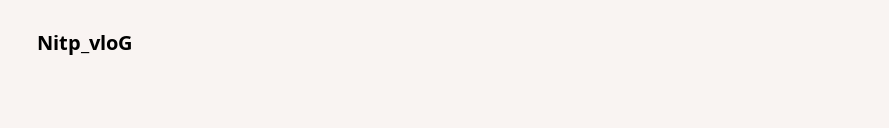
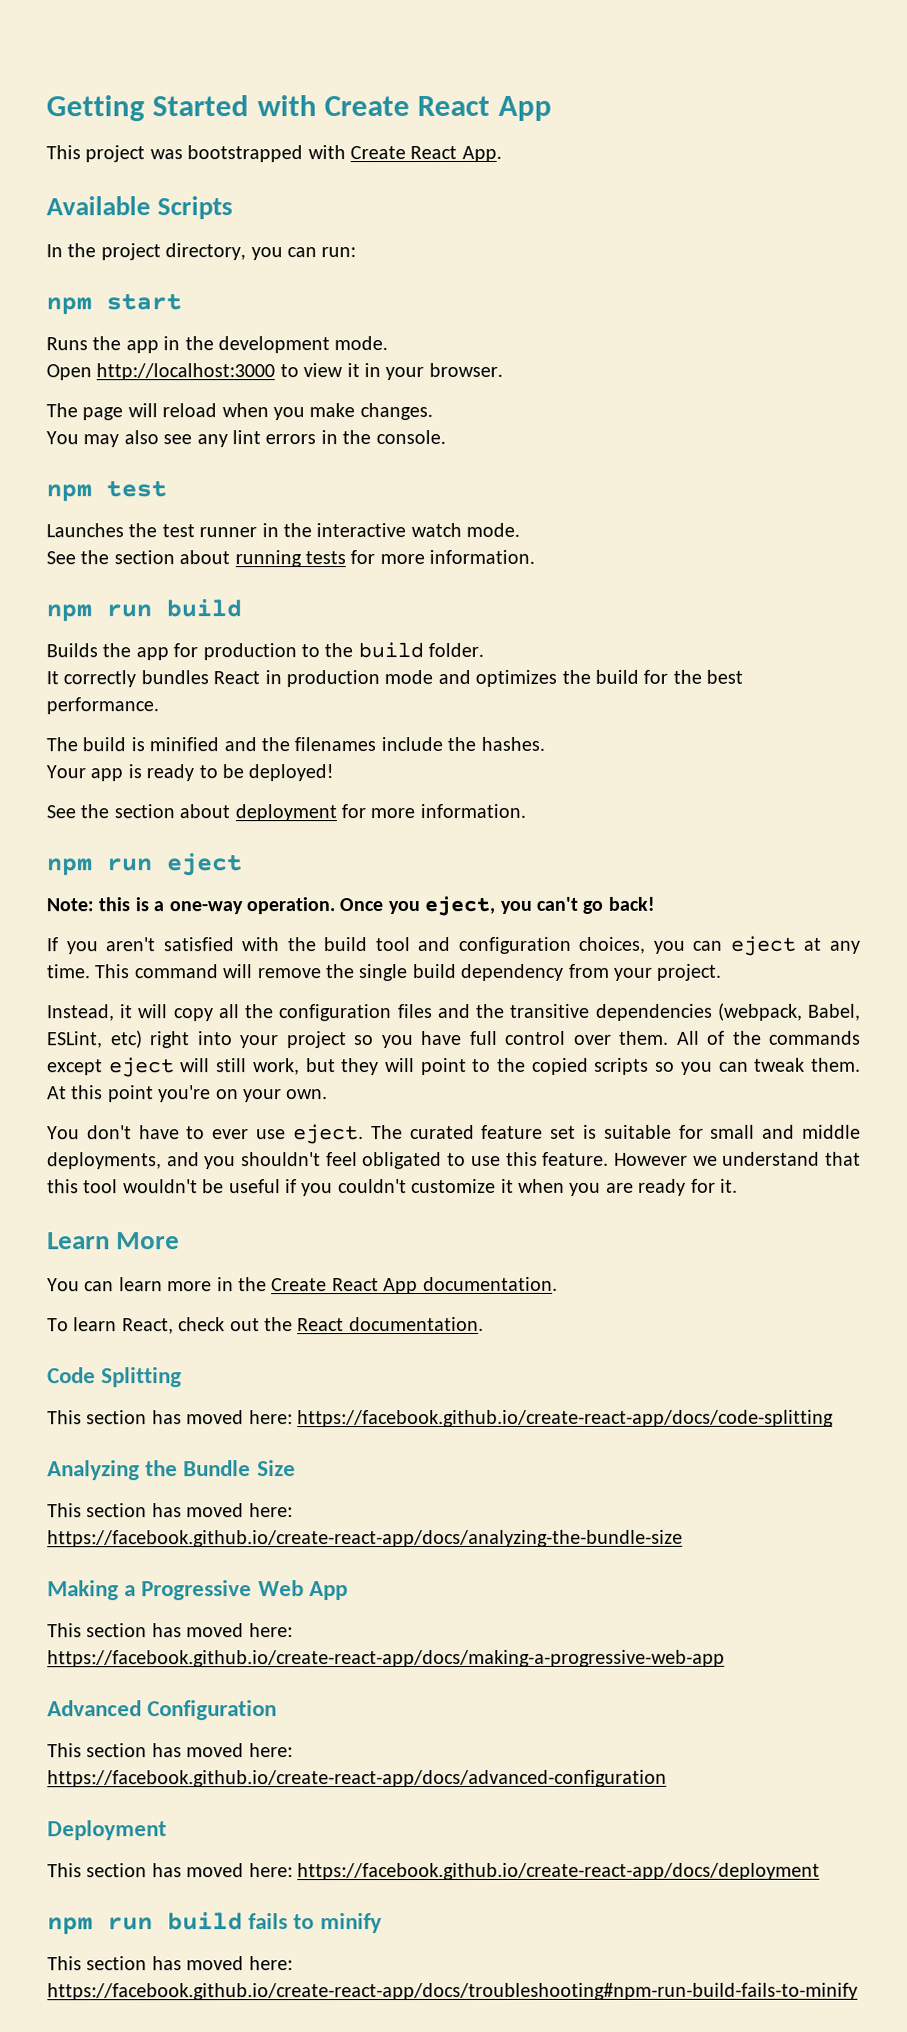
[37,35,132,55] Nitp_vloG -> [46,95,552,122] [46,145,502,163] [46,196,234,220] [46,243,357,261] [46,293,182,315] [46,336,389,354] [46,362,503,381] [46,403,433,421] [46,430,446,448] [46,480,167,502] [46,522,521,538] [46,549,536,568] [46,599,242,622] [46,642,485,661] [46,669,744,688] [46,697,159,715] [46,736,545,752] [46,764,335,782] [46,803,526,822] [46,853,242,877] [46,895,655,917] [46,935,860,956] [46,963,722,982] [46,1002,862,1022] [47,1030,861,1049] [47,1057,862,1078] [47,1085,329,1103] [47,1124,861,1145] [47,1151,861,1170] [47,1178,738,1197] [47,1232,181,1250] [47,1276,558,1295] [47,1316,484,1335] [47,1367,183,1388] [47,1409,834,1428] [47,1460,296,1481] [47,1503,293,1518] [47,1529,683,1548] [47,1580,348,1601] [47,1623,293,1638] [47,1649,725,1668] [47,1700,278,1721] [47,1743,293,1758] [47,1769,667,1788] [47,1820,167,1841] [47,1862,820,1881] [47,1912,382,1935] [47,1956,293,1971] [47,1982,858,2001] Getting Started with Create React App // This project was bootstrapped with Create React App. // Available Scripts // In the project directory, you can run: // npm start // Runs the app in the development mode. // Open http://localhost:3000 to view it in your browser. // The page will reload when you make changes. // You may also see any lint errors in the console. // npm test // Launches the test runner in the interactive watch mode. // See the section about running tests for more information. // npm run build // Builds the app for production to the build folder. // It correctly bundles React in production mode and optimizes the build for the best performance. // The build is minified and the filenames include the hashes. // Your app is ready to be deployed! // See the section about deployment for more information. // npm run eject // Note: this is a one-way operation. Once you eject, you can't go back! // If you aren't satisfied with the build tool and configuration choices, you can eject at any time. This command will remove the single build dependency from your project. // Instead, it will copy all the configuration files and the transitive dependencies (webpack, Babel, ESLint, etc) right into your project so you have full control over them. All of the commands except eject will still work, but they will point to the copied scripts so you can tweak them. At this point you're on your own. // You don't have to ever use eject. The curated feature set is suitable for small and middle deployments, and you shouldn't feel obligated to use this feature. However we understand that this tool wouldn't be useful if you couldn't customize it when you are ready for it. // Learn More // You can learn more in the Create React App documentation. // To learn React, check out the React documentation. // Code Splitting // This section has moved here: https://facebook.github.io/create-react-app/docs/code-splitting // Analyzing the Bundle Size // This section has moved here: https://facebook.github.io/create-react-app/docs/analyzing-the-bundle-size // Making a Progressive Web App // This section has moved here: https://facebook.github.io/create-react-app/docs/making-a-progressive-web-app // Advanced Configuration // This section has moved here: https://facebook.github.io/create-react-app/docs/advanced-configuration // Deployment // This section has moved here: https://facebook.github.io/create-react-app/docs/deployment // npm run build fails to minify // This section has moved here: https://facebook.github.io/create-react-app/docs/troubleshooting#npm-run-build-fails-to-minify

